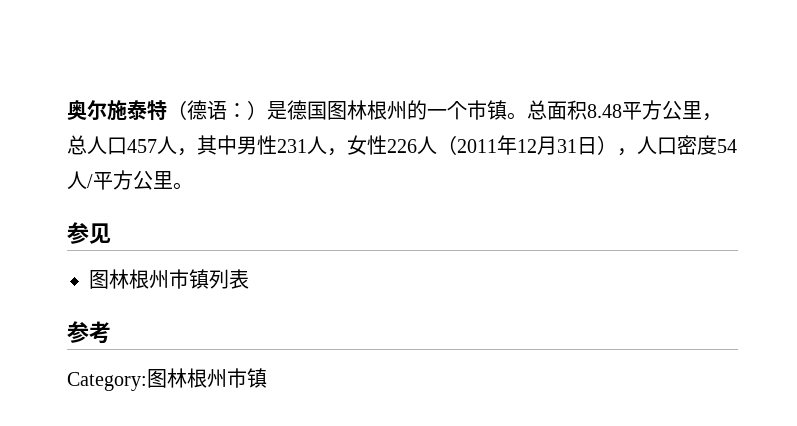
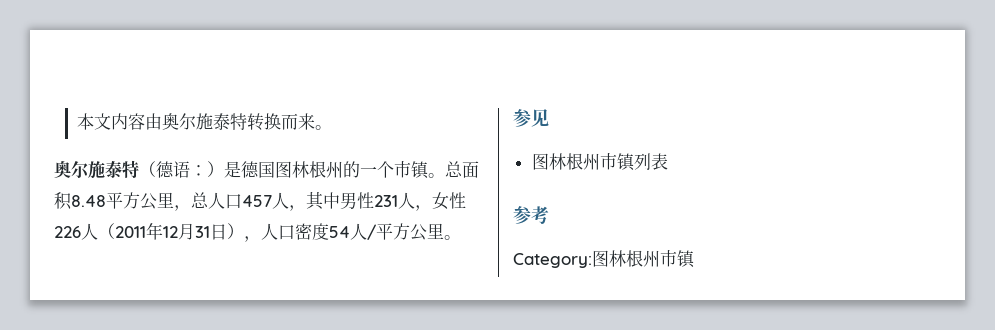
(67, 110) none -> [77,113,333,131] 本文内容由奥尔施泰特转换而来。 //

